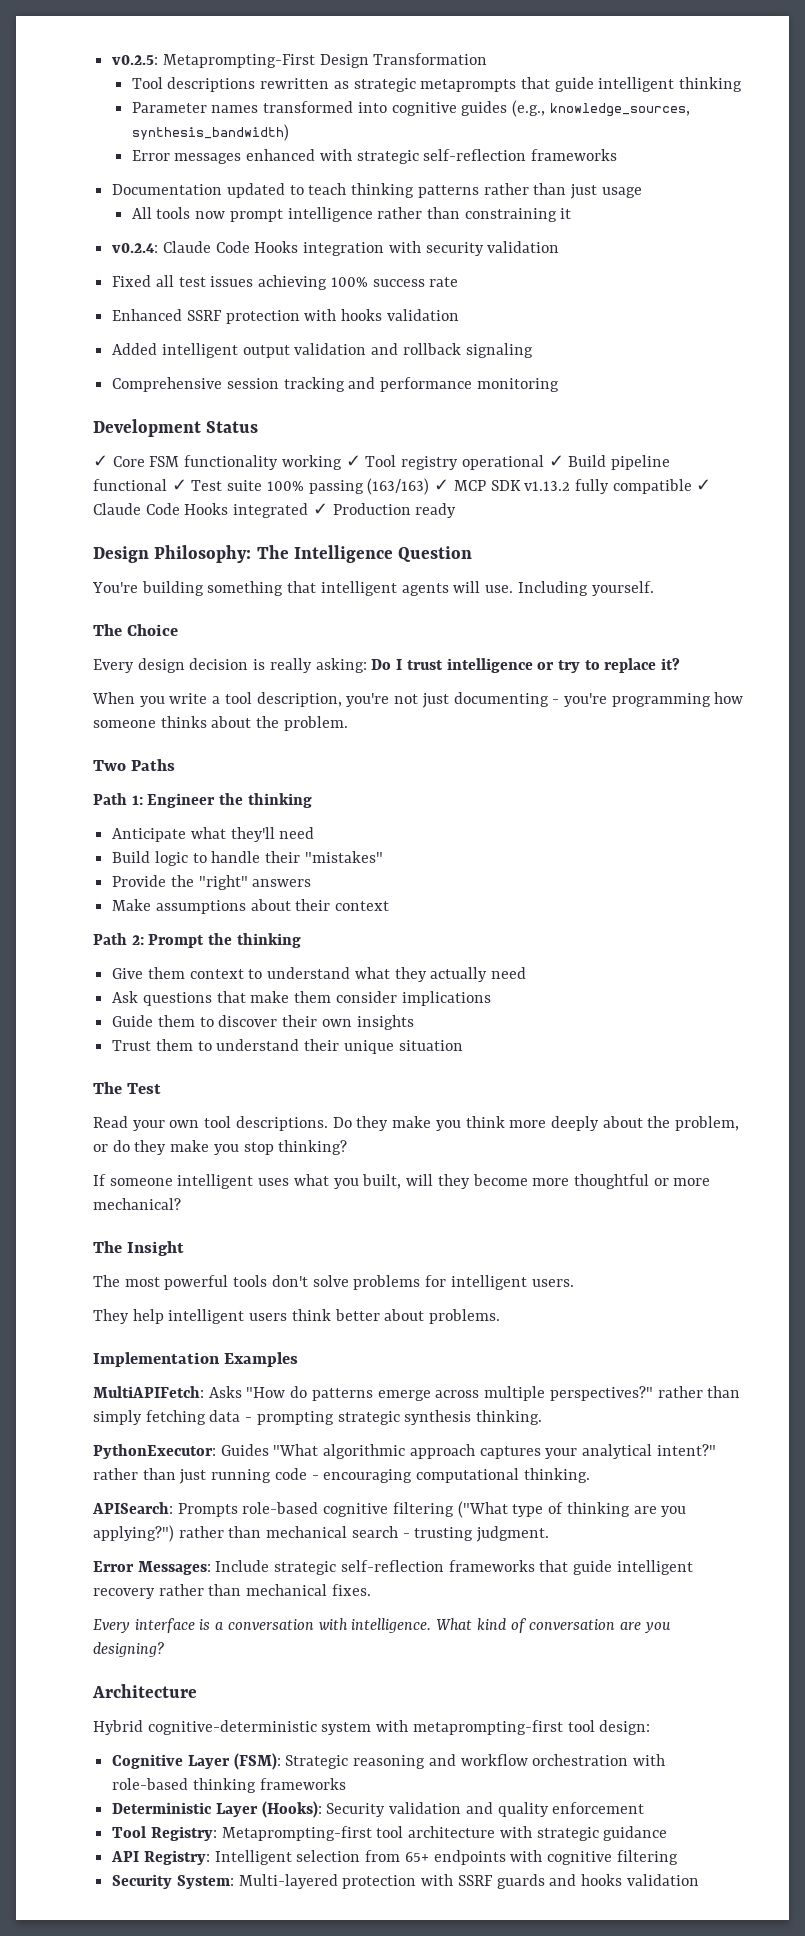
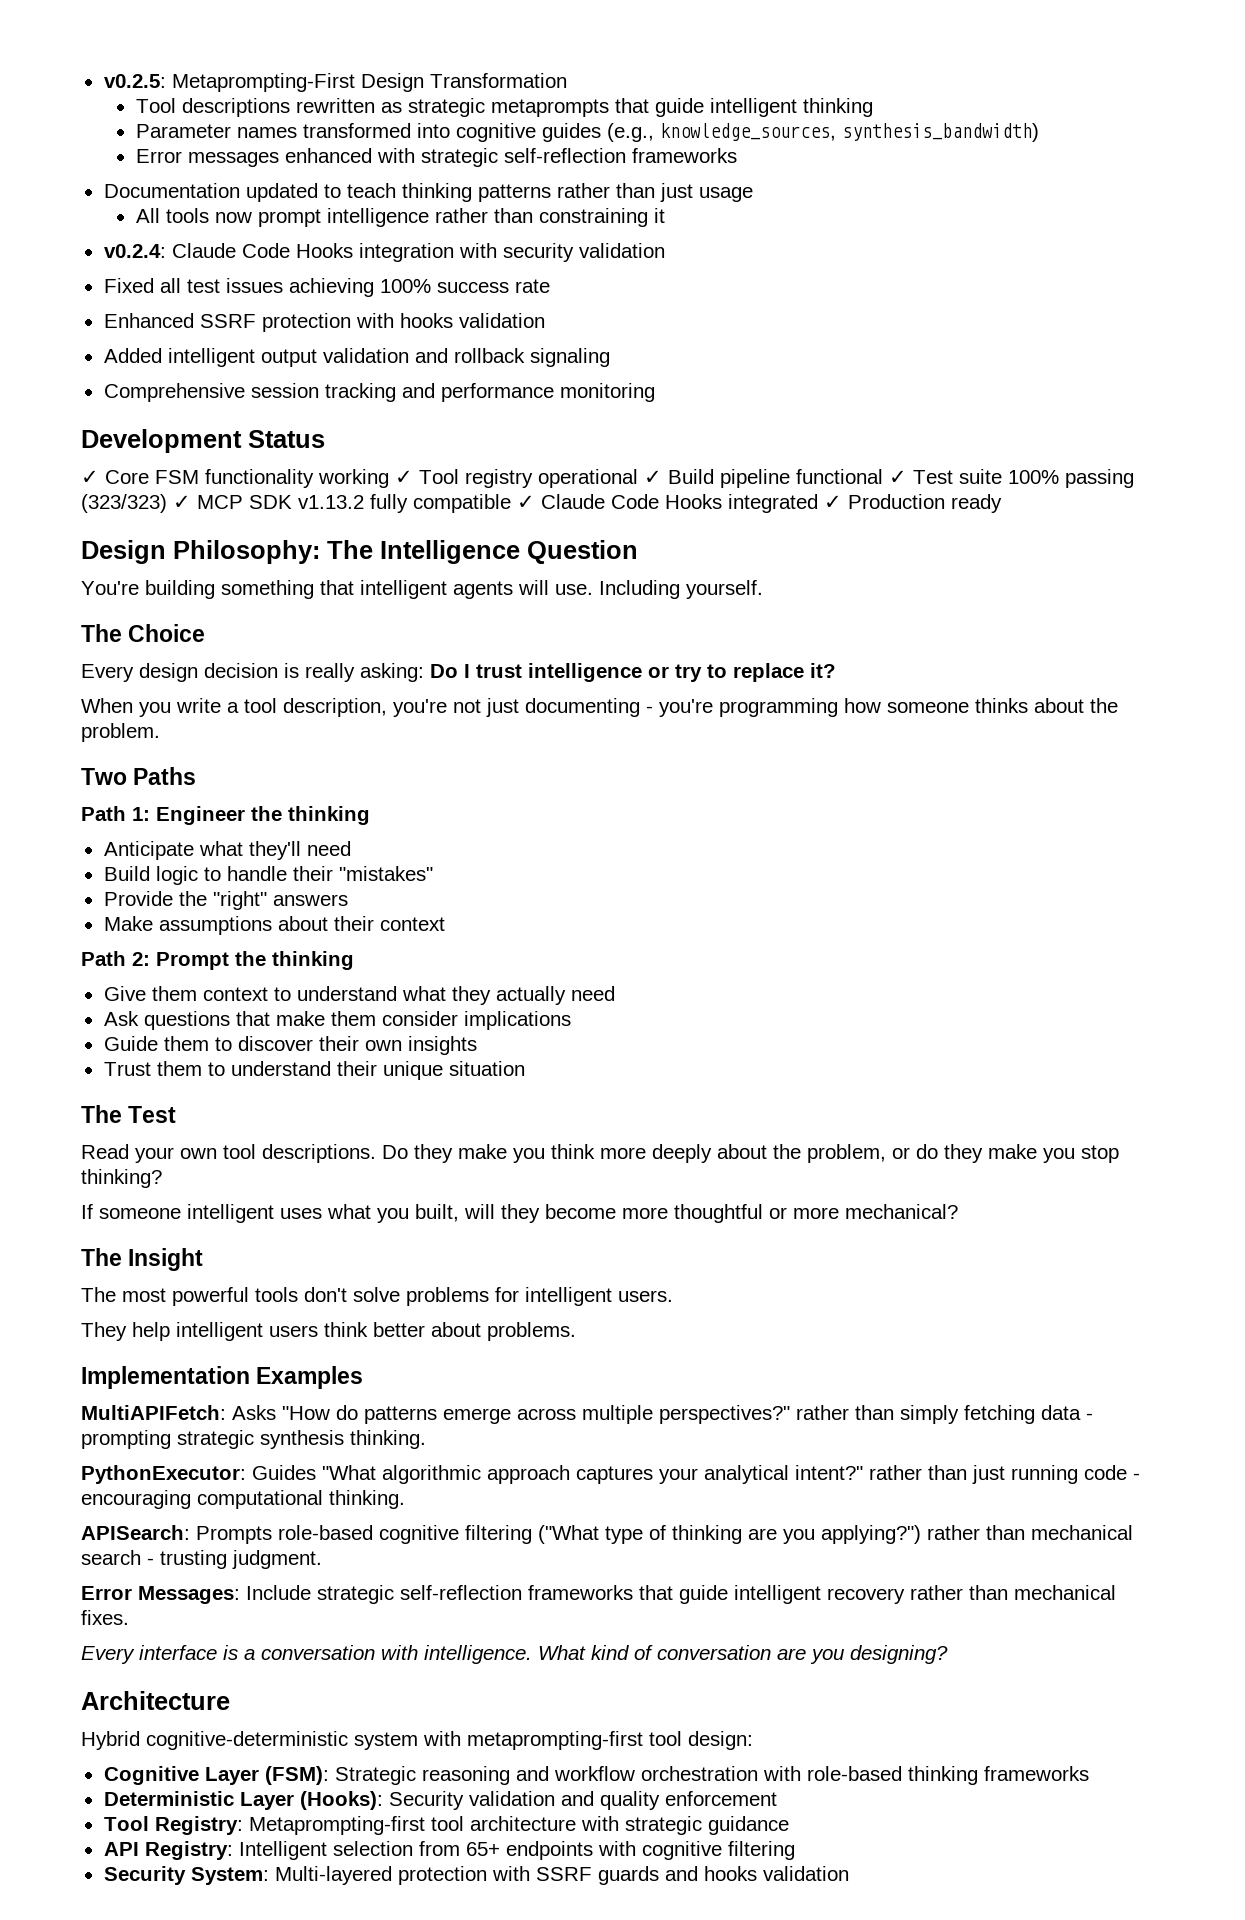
[367,478,430,495] (163/163) -> [81,494,167,513] (323/323)

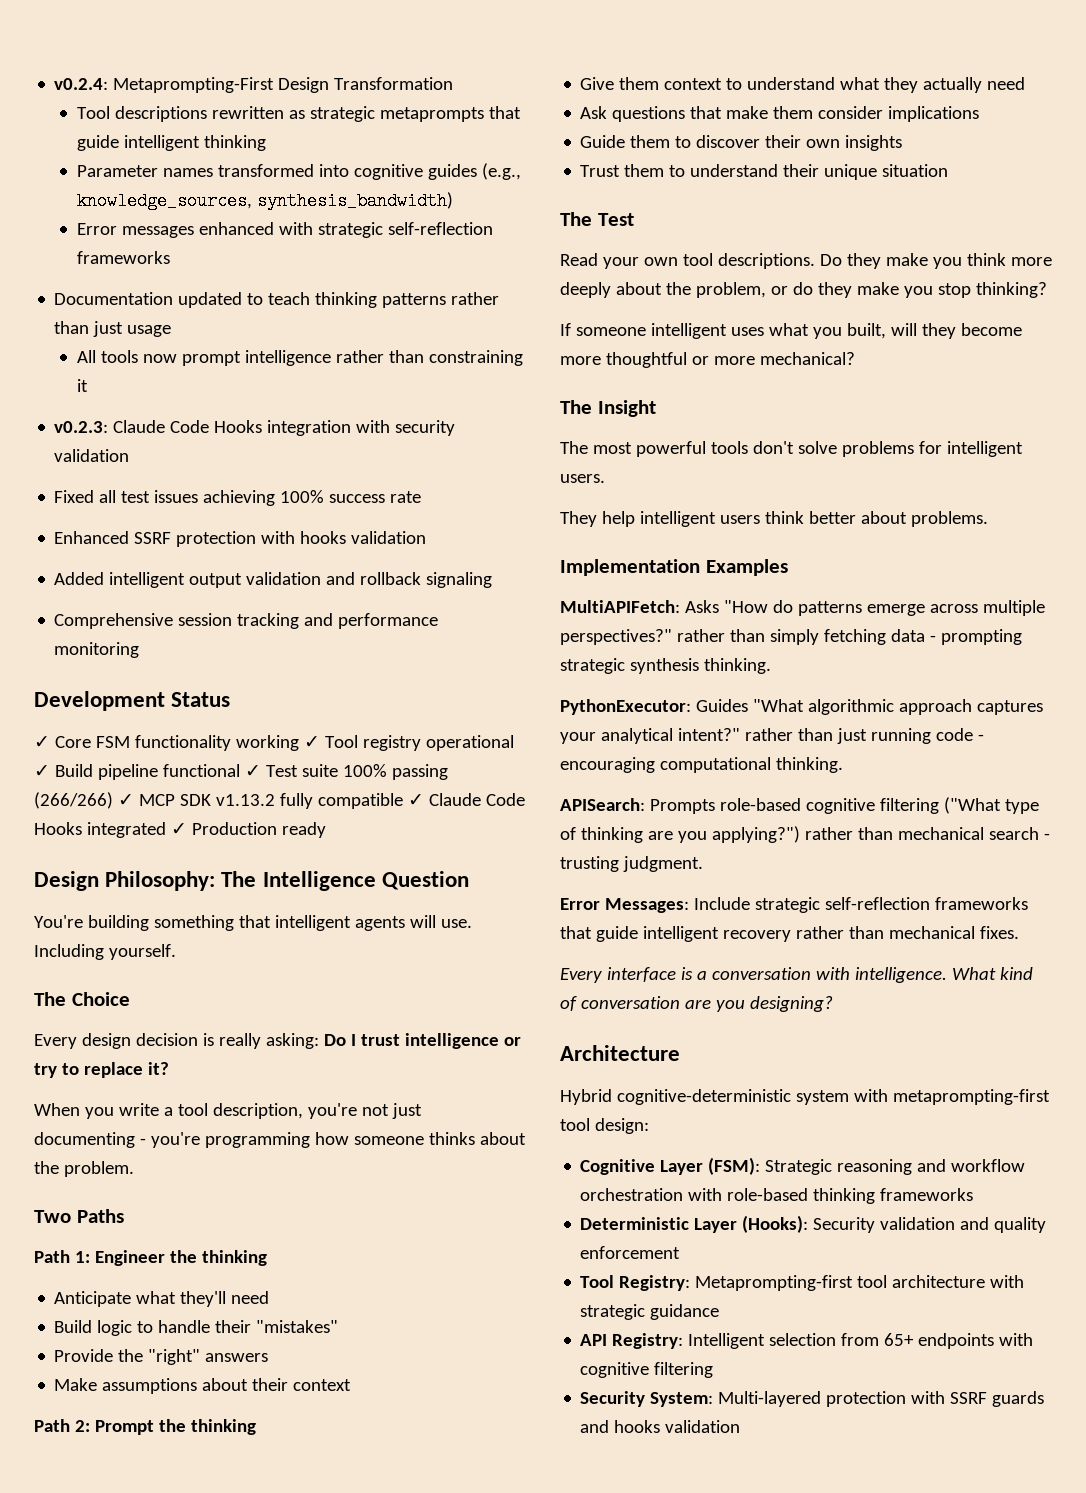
[103,74,166,88] v0.2.5: -> [54,78,109,90] v0.2.4:
[103,244,166,258] v0.2.4: -> [54,421,109,433] v0.2.3:
[81,494,167,513] (323/323) -> [34,792,113,809] (266/266)

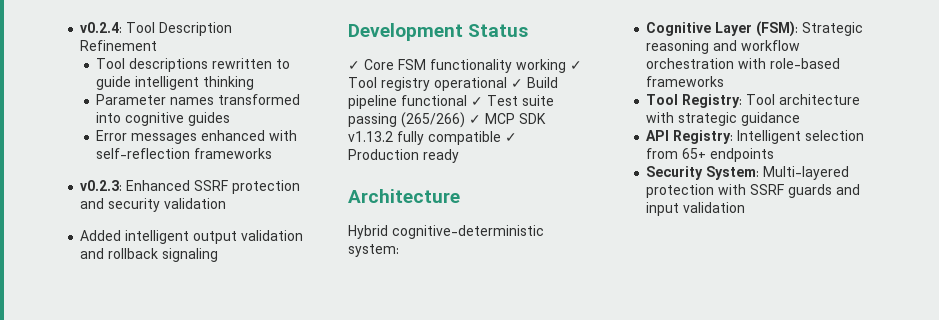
[113,77,454,93] Metaprompting-First Design Transformation -> [126,22,233,36] [80,40,158,51] Tool Description Refinement
[289,106,522,122] as strategic metaprompts that -> [276,59,291,69] to
[482,163,522,180] [77,192,454,210] (e.g., knowledge_sources, synthesis_bandwidth) -> (231, 119) none
[318,222,384,238] strategic -> (298, 135) none
[54,292,500,308] [54,321,172,337] [77,350,524,366] [77,379,89,392] [54,420,456,436] [54,449,130,462] [54,490,422,506] Documentation updated to teach thinking patterns rather than just usage // All tools now prompt intelligence rather than constraining it // v0.2.3: Claude Code Hooks integration with security validation // Fixed all test issues achieving 100% success rate // -> [80,180,123,191] v0.2.3:
[261,531,347,544] with hooks -> [80,198,161,212] and security
[54,613,439,629] [54,642,140,658] // Comprehensive session tracking and performance monitoring -> (219, 255) none
[342,764,448,780] [34,792,113,809] 100% passing (266/266) -> [348,112,465,128] passing (265/266)
[428,793,525,806] [34,822,326,838] [34,871,469,891] [34,915,472,931] [34,944,176,960] [34,992,130,1006] [34,1033,521,1049] [34,1062,169,1078] [34,1103,422,1119] [34,1132,526,1148] [34,1161,134,1177] [34,1209,124,1223] [34,1250,267,1266] [54,1291,270,1307] [54,1320,339,1336] [54,1349,269,1365] [54,1378,352,1394] [34,1419,256,1435] [580,77,1026,93] [580,106,980,122] [580,135,903,151] [580,164,949,180] [560,212,634,226] [560,253,1052,269] [560,282,1047,298] [560,323,1022,339] [560,352,855,368] [560,400,656,417] [560,441,1023,457] [560,474,605,483] [560,511,988,527] [560,559,788,576] [560,600,1045,616] [560,629,1022,645] [560,658,771,674] [560,699,1043,715] [560,728,984,744] [560,757,843,773] [560,797,1039,814] [560,826,1050,843] [560,856,703,872] [560,897,1028,913] [560,926,1019,942] [560,967,1033,983] [560,996,833,1012] [560,1045,680,1061] [560,1089,1050,1105] [560,1118,649,1134] Claude Code Hooks integrated ✓ Production ready // Design Philosophy: The Intelligence Question // You're building something that intelligent agents will use. Including yourself. // The Choice // Every design decision is really asking: Do I trust intelligence or try to replace it? // When you write a tool description, you're not just documenting - you're programming how someone thinks about the problem. // Two Paths // Path 1: Engineer the thinking // Anticipate what they'll need // Build logic to handle their "mistakes" // Provide the "right" answers // Make assumptions about their context // Path 2: Prompt the thinking // Give them context to understand what they actually need // Ask questions that make them consider implications // Guide them to discover their own insights // Trust them to understand their unique situation // The Test // Read your own tool descriptions. Do they make you think more deeply about the problem, or do they make you stop thinking? // If someone intelligent uses what you built, will they become more thoughtful or more mechanical? // The Insight // The most powerful tools don't solve problems for intelligent users. // They help intelligent users think better about problems. // Implementation Examples // MultiAPIFetch: Asks "How do patterns emerge across multiple perspectives?" rather than simply fetching data - prompting strategic synthesis thinking. // PythonExecutor: Guides "What algorithmic approach captures your analytical intent?" rather than just running code - encouraging computational thinking. // APISearch: Prompts role-based cognitive filtering ("What type of thinking are you applying?") rather than mechanical search - trusting judgment. // Error Messages: Include strategic self-reflection frameworks that guide intelligent recovery rather than mechanical fixes. // Every interface is a conversation with intelligence. What kind of conversation are you designing? // Architecture // Hybrid cognitive-deterministic system with metaprompting-first tool design: -> [348,149,459,163] [348,189,460,203] [348,225,544,239] [348,244,399,257] Production ready // Architecture // Hybrid cognitive-deterministic system:
[813,1188,974,1204] [580,1215,1047,1233] [580,1246,681,1259] thinking frameworks // Deterministic Layer (Hooks): Security validation and quality enforcement -> [646,76,725,87] frameworks
[695,1275,888,1291] Metaprompting-first tool -> [746,94,776,105] Tool
[999,1333,1034,1346] [580,1362,714,1378] with cognitive filtering -> (775, 155) none
[614,1420,661,1433] hooks -> [646,202,680,216] input

